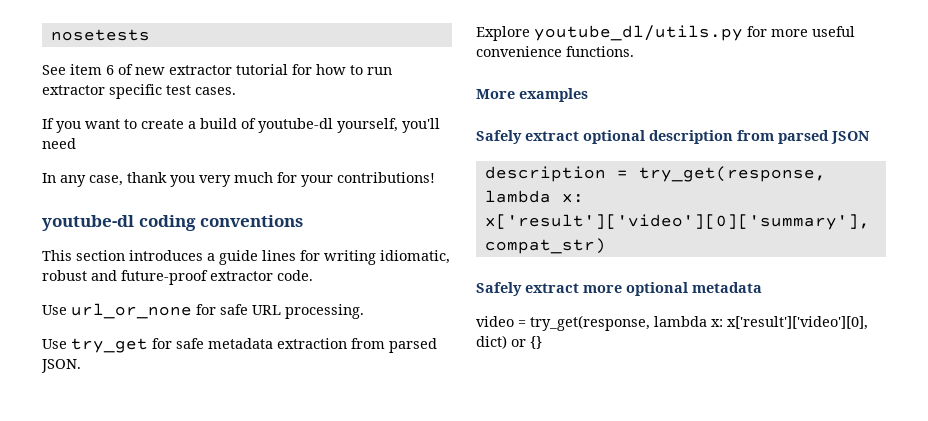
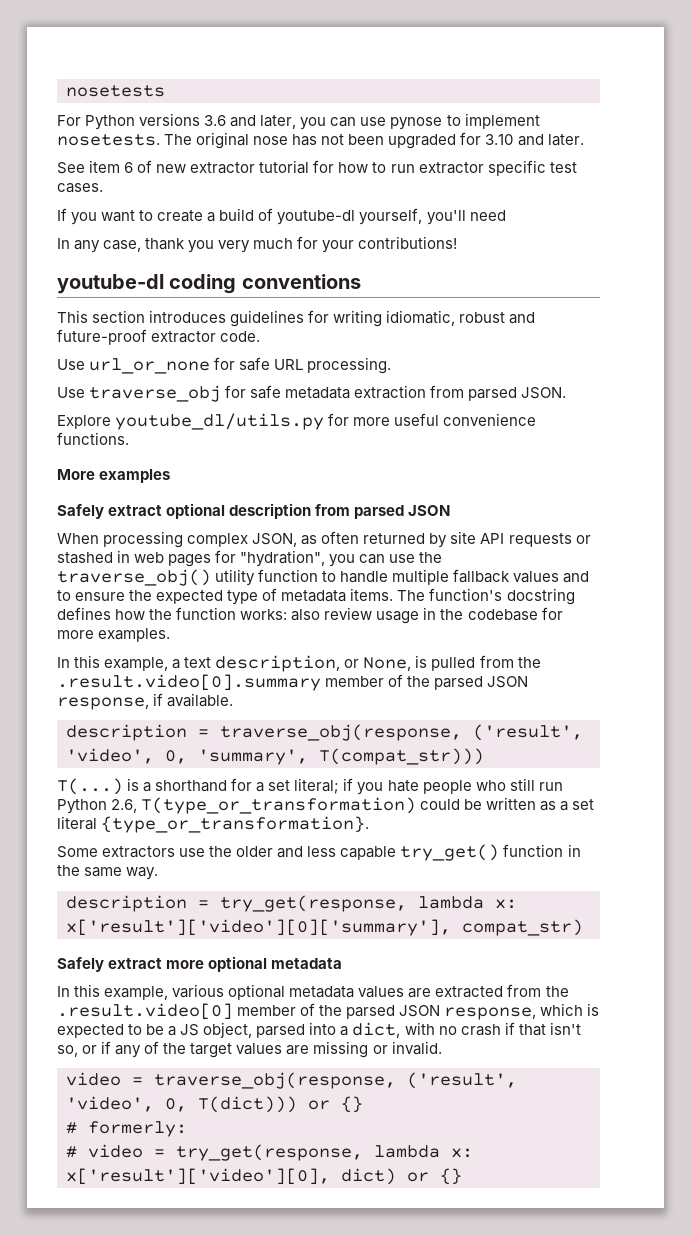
(150, 35) none -> [57,113,540,130] [57,132,584,149] // For Python versions 3.6 and later, you can use pynose to implement nosetests. The original nose has not been upgraded for 3.10 and later.
[207,250,296,265] a guide lines -> [230,310,305,327] guidelines
[71,338,148,353] try_get -> [89,385,222,402] traverse_obj
(870, 137) none -> [57,531,591,548] [57,550,443,567] [57,569,590,586] [57,588,575,605] [57,607,563,624] [57,628,171,642] [57,655,541,672] [57,674,529,691] [57,693,234,710] [66,724,583,741] [66,748,484,765] [57,778,563,795] [57,797,595,814] [57,816,370,833] [57,844,581,861] [57,865,159,880] // When processing complex JSON, as often returned by site API requests or stashed in web pages for "hydration", you can use the traverse_obj() utility function to handle multiple fallback values and to ensure the expected type of metadata items. The function's docstring defines how the function works: also review usage in the codebase for more examples. // In this example, a text description, or None, is pulled from the .result.video[0].summary member of the parsed JSON response, if available. // description = traverse_obj(response, ('result', 'video', 0, 'summary', T(compat_str))) // T(...) is a shorthand for a set literal; if you hate people who still run Python 2.6, T(type_or_transformation) could be written as a set literal {type_or_transformation}. // Some extractors use the older and less capable try_get() function in the same way.
(762, 287) none -> [57,984,569,1000] [57,1003,600,1020] [57,1022,581,1038] [57,1041,442,1058] [66,1072,517,1089] [66,1096,363,1113] [66,1121,187,1137] [66,1146,77,1158] In this example, various optional metadata values are extracted from the .result.video[0] member of the parsed JSON response, which is expected to be a JS object, parsed into a dict, with no crash if that isn't so, or if any of the target values are missing or invalid. // video = traverse_obj(response, ('result', 'video', 0, T(dict))) or {} // # formerly: // #

